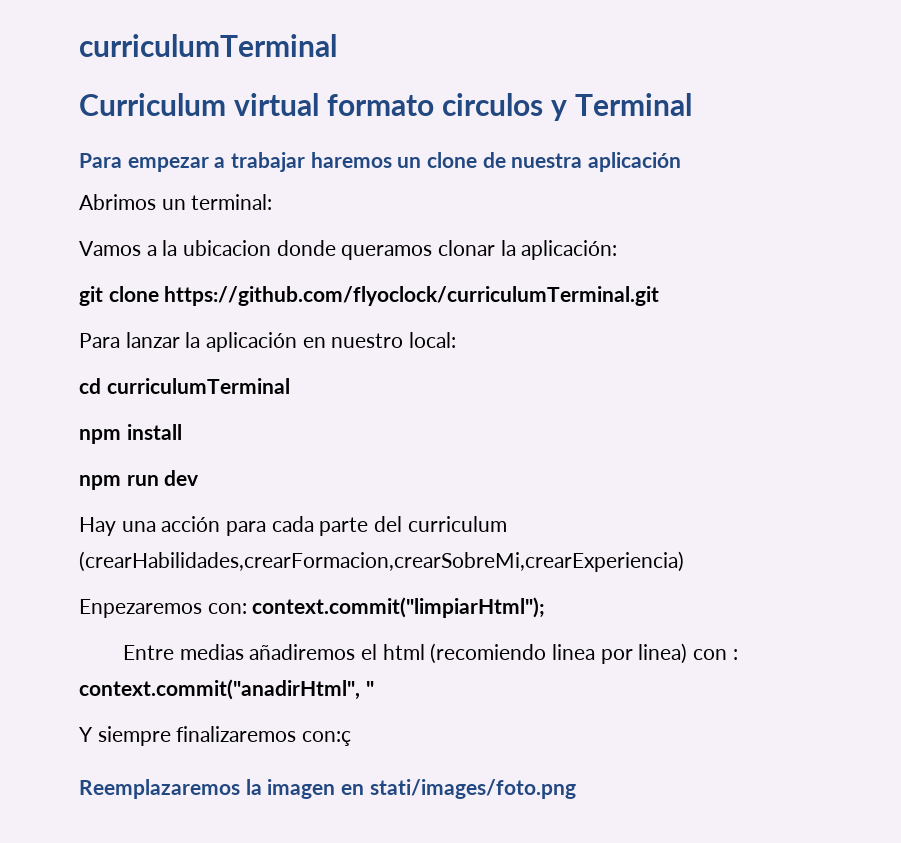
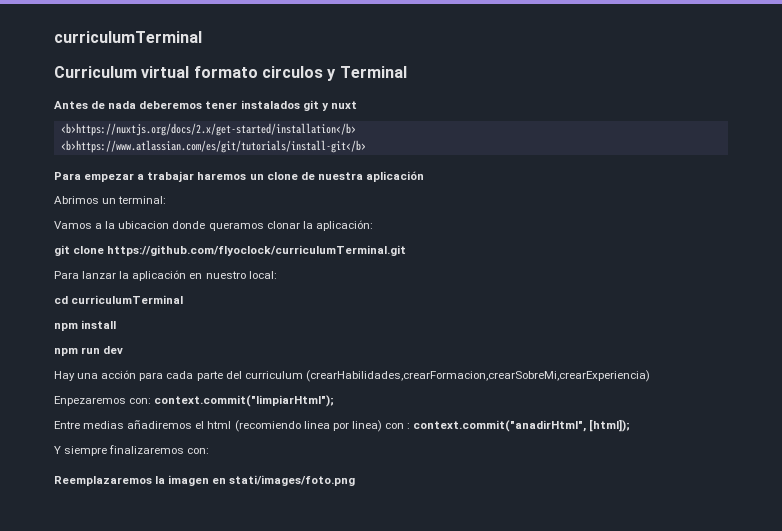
(692, 104) none -> [54,100,357,111] [60,123,356,136] [60,140,366,153] // Antes de nada deberemos tener instalados git y nuxt // <b>https://nuxtjs.org/docs/2.x/get-started/installation</b> // <b>https://www.atlassian.com/es/git/tutorials/install-git</b>
[365,681,374,696] " -> [589,419,631,432] [html]);
[302,731,352,746] con:ç -> [187,448,210,454] con:

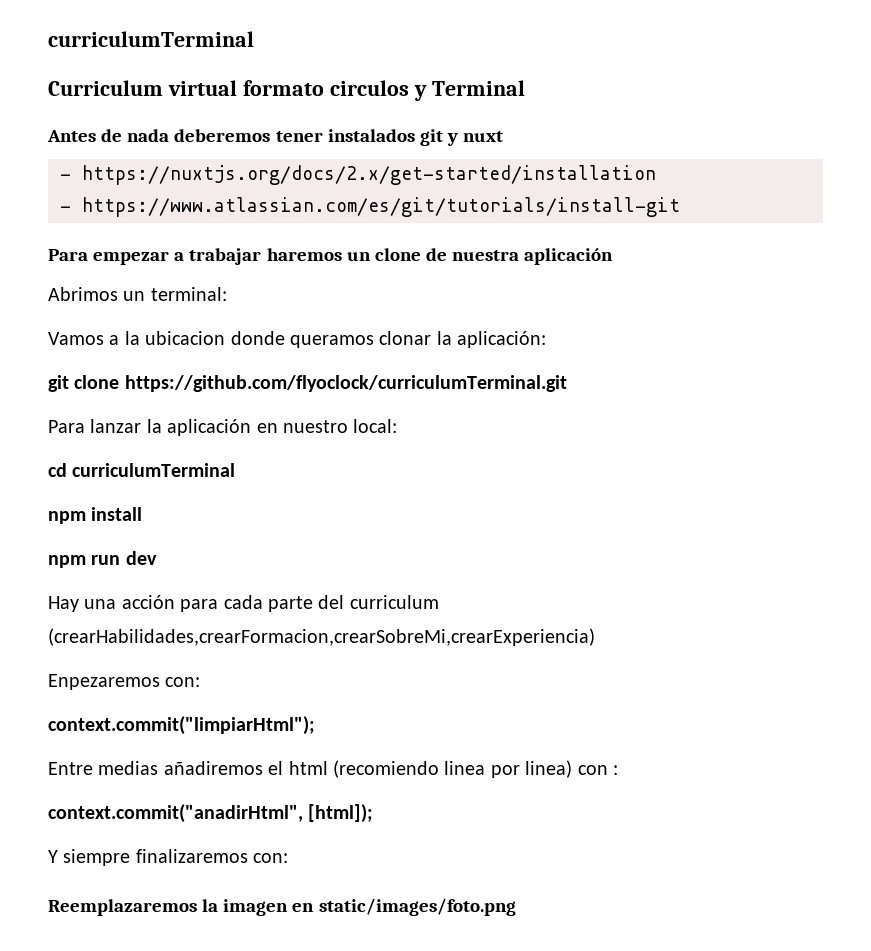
[60,123,356,136] [60,140,366,153] <b>https://nuxtjs.org/docs/2.x/get-started/installation</b> // <b>https://www.atlassian.com/es/git/tutorials/install-git</b> -> [60,165,656,185] [60,197,680,217] - https://nuxtjs.org/docs/2.x/get-started/installation // - https://www.atlassian.com/es/git/tutorials/install-git
(152, 401) none -> (201, 682) //
(411, 426) none -> (618, 770) //
[229,475,356,486] stati/images/foto.png -> [318,898,516,916] static/images/foto.png

